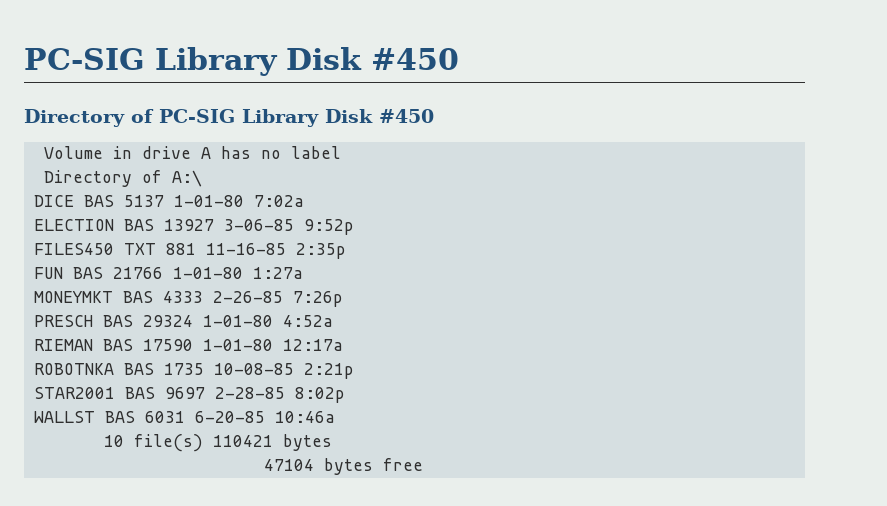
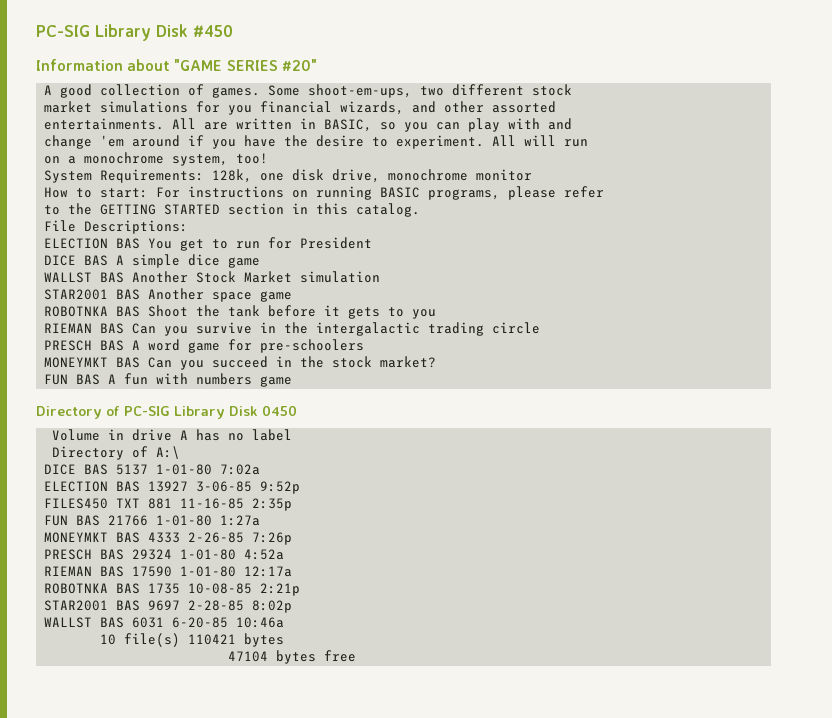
[24,47,459,76] PC-SIG Library Disk #450 -> [36,24,233,41] [36,59,317,71] [44,84,573,98] [44,101,557,115] [44,118,573,132] [44,135,589,149] [44,152,269,166] [44,169,533,183] [44,186,605,200] [44,203,421,217] [44,220,189,234] [44,237,373,251] [44,254,261,268] [44,271,381,283] [44,288,293,302] [44,305,437,319] [44,322,541,336] [44,339,365,353] [44,356,437,370] [44,373,293,387] PC-SIG Library Disk #450 // Information about "GAME SERIES #20" // A good collection of games. Some shoot-em-ups, two different stock // market simulations for you financial wizards, and other assorted // entertainments. All are written in BASIC, so you can play with and // change 'em around if you have the desire to experiment. All will run // on a monochrome system, too! // System Requirements: 128k, one disk drive, monochrome monitor // How to start: For instructions on running BASIC programs, please refer // to the GETTING STARTED section in this catalog. // File Descriptions: // ELECTION BAS You get to run for President // DICE BAS A simple dice game // WALLST BAS Another Stock Market simulation // STAR2001 BAS Another space game // ROBOTNKA BAS Shoot the tank before it gets to you // RIEMAN BAS Can you survive in the intergalactic trading circle // PRESCH BAS A word game for pre-schoolers // MONEYMKT BAS Can you succeed in the stock market? // FUN BAS A fun with numbers game
[379,109,434,123] #450 -> [262,405,297,416] 0450

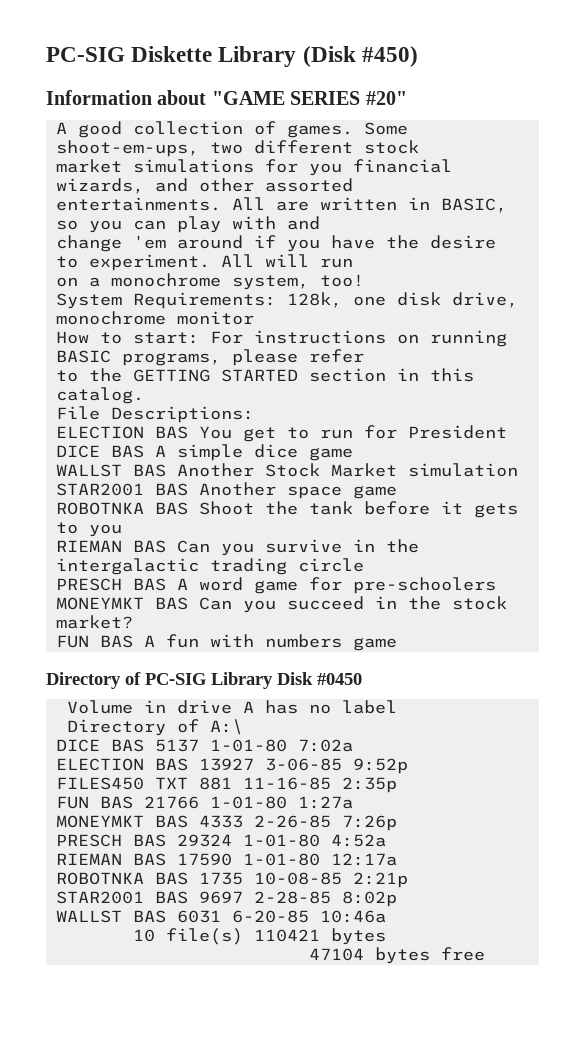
[36,24,233,41] PC-SIG Library Disk #450 -> [46,46,418,67] PC-SIG Diskette Library (Disk #450)
[262,405,297,416] 0450 -> [317,673,362,685] #0450

